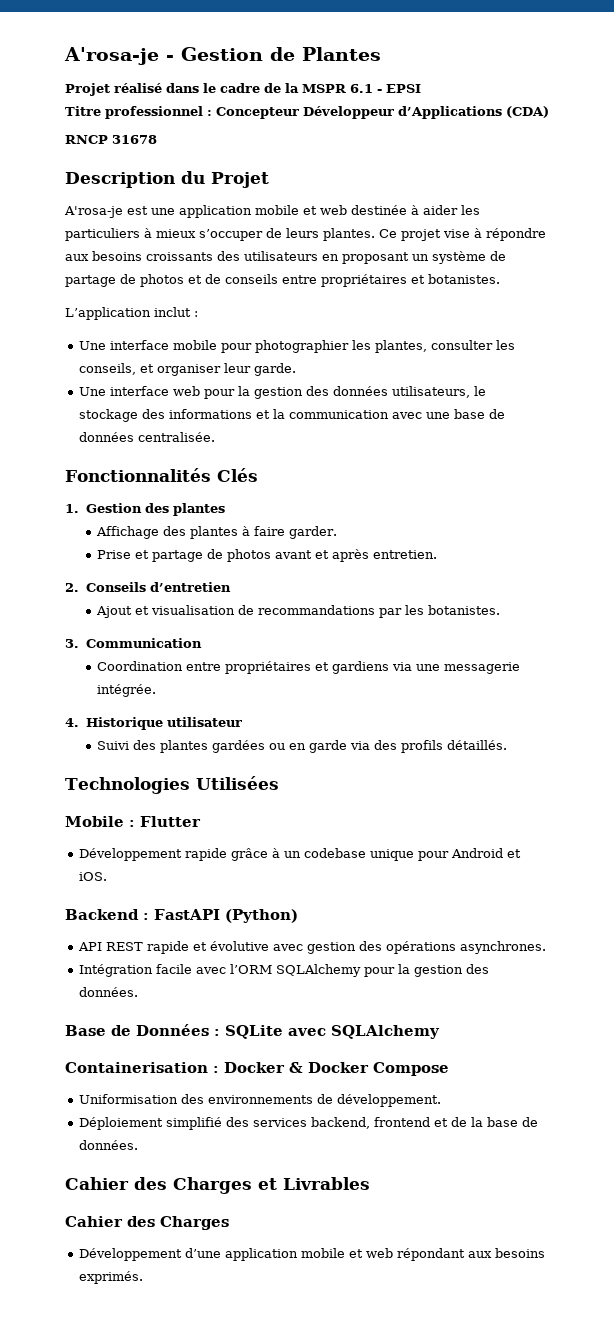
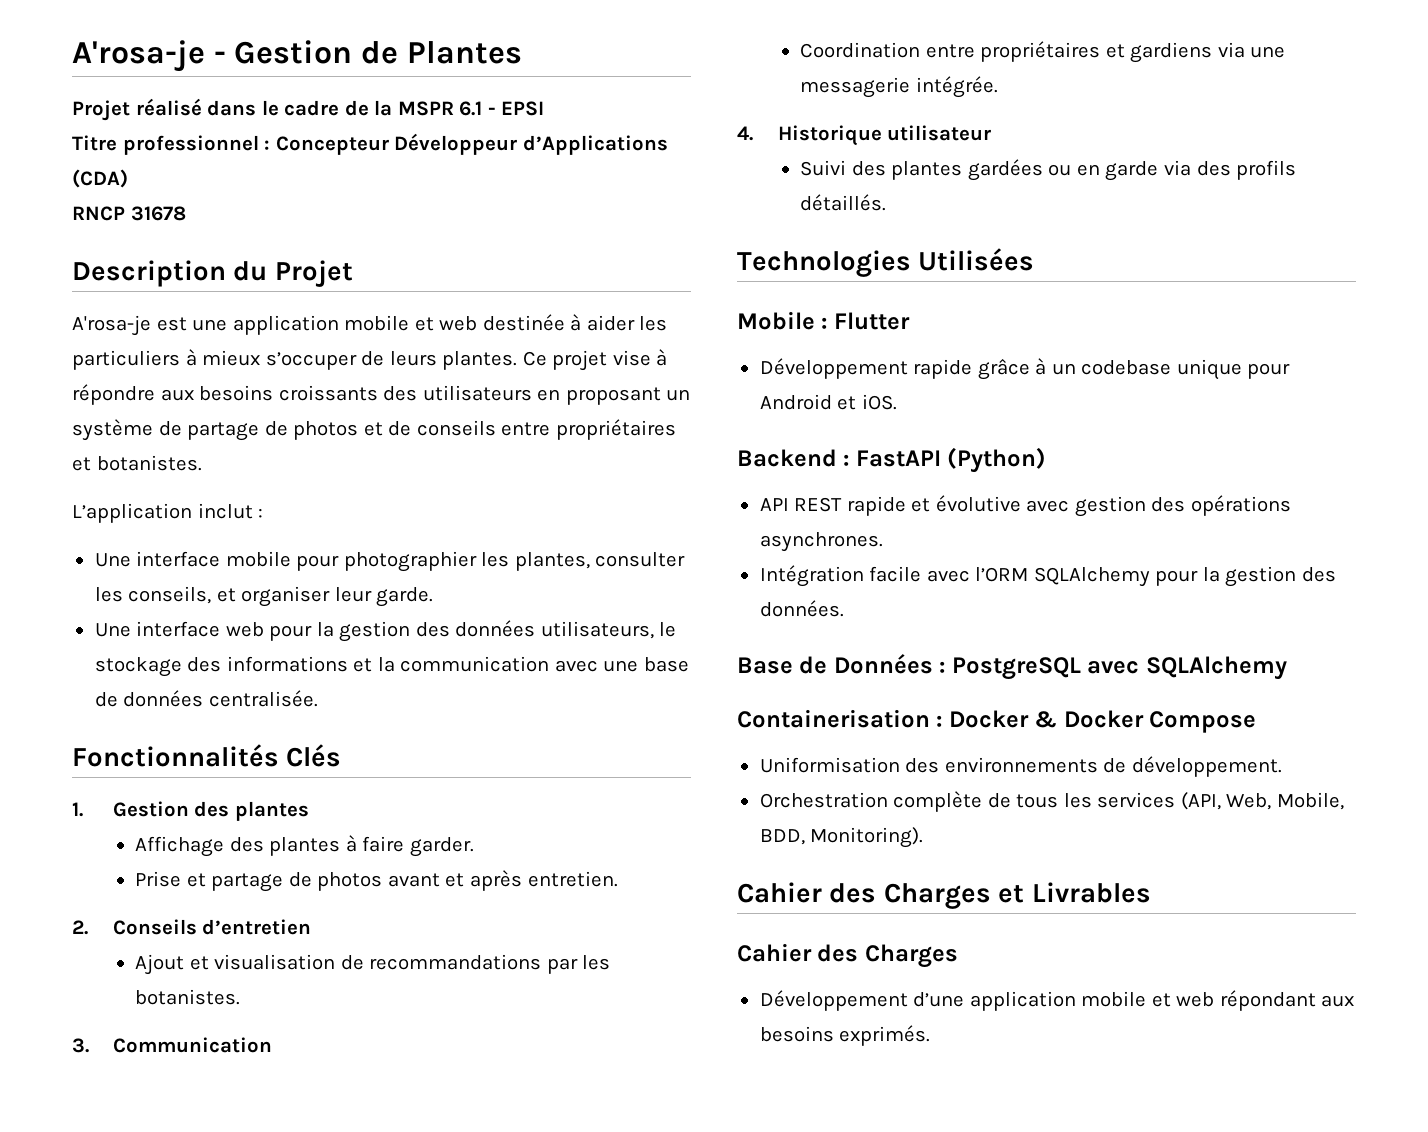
[225,1025,283,1039] SQLite -> [951,657,1081,680] PostgreSQL
[79,1117,539,1130] [79,1140,139,1150] Déploiement simplifié des services backend, frontend et de la base de données. -> [759,791,1344,812] [759,827,924,848] Orchestration complète de tous les services (API, Web, Mobile, BDD, Monitoring).

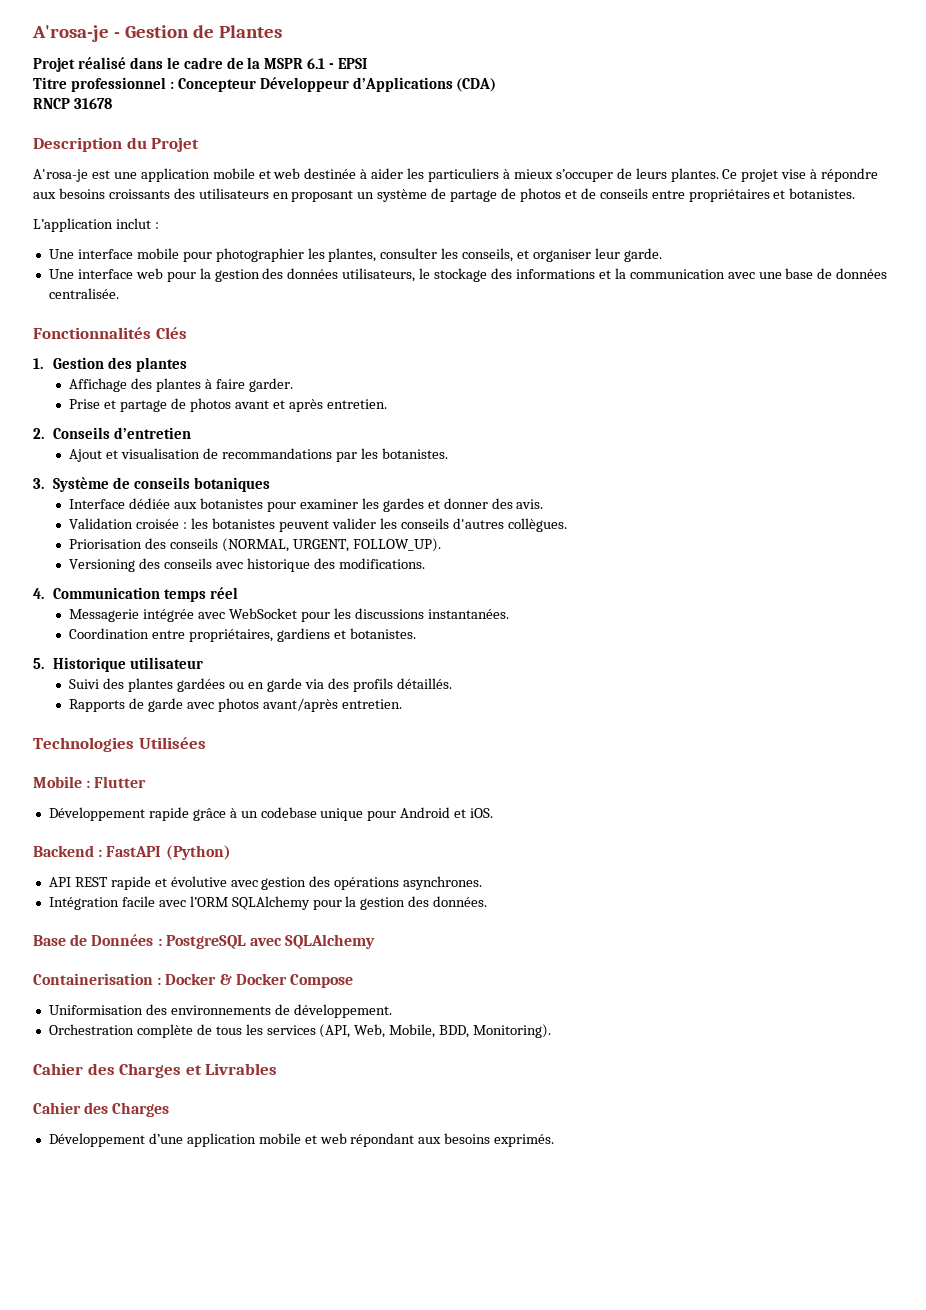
[112,1037,272,1053] [800,41,1286,63] [800,76,998,98] [737,126,753,141] Communication // Coordination entre propriétaires et gardiens via une messagerie intégrée. // 4. -> [53,477,271,492] [69,498,544,512] [69,518,567,532] [69,538,441,552] [69,558,425,572] [33,587,239,602] [69,608,509,622] [69,628,416,642] [33,658,44,669] Système de conseils botaniques // Interface dédiée aux botanistes pour examiner les gardes et donner des avis. // Validation croisée : les botanistes peuvent valider les conseils d'autres collègues. // Priorisation des conseils (NORMAL, URGENT, FOLLOW_UP). // Versioning des conseils avec historique des modifications. // 4. Communication temps réel // Messagerie intégrée avec WebSocket pour les discussions instantanées. // Coordination entre propriétaires, gardiens et botanistes. // 5.
(887, 202) none -> [69,698,402,712] // Rapports de garde avec photos avant/après entretien.

